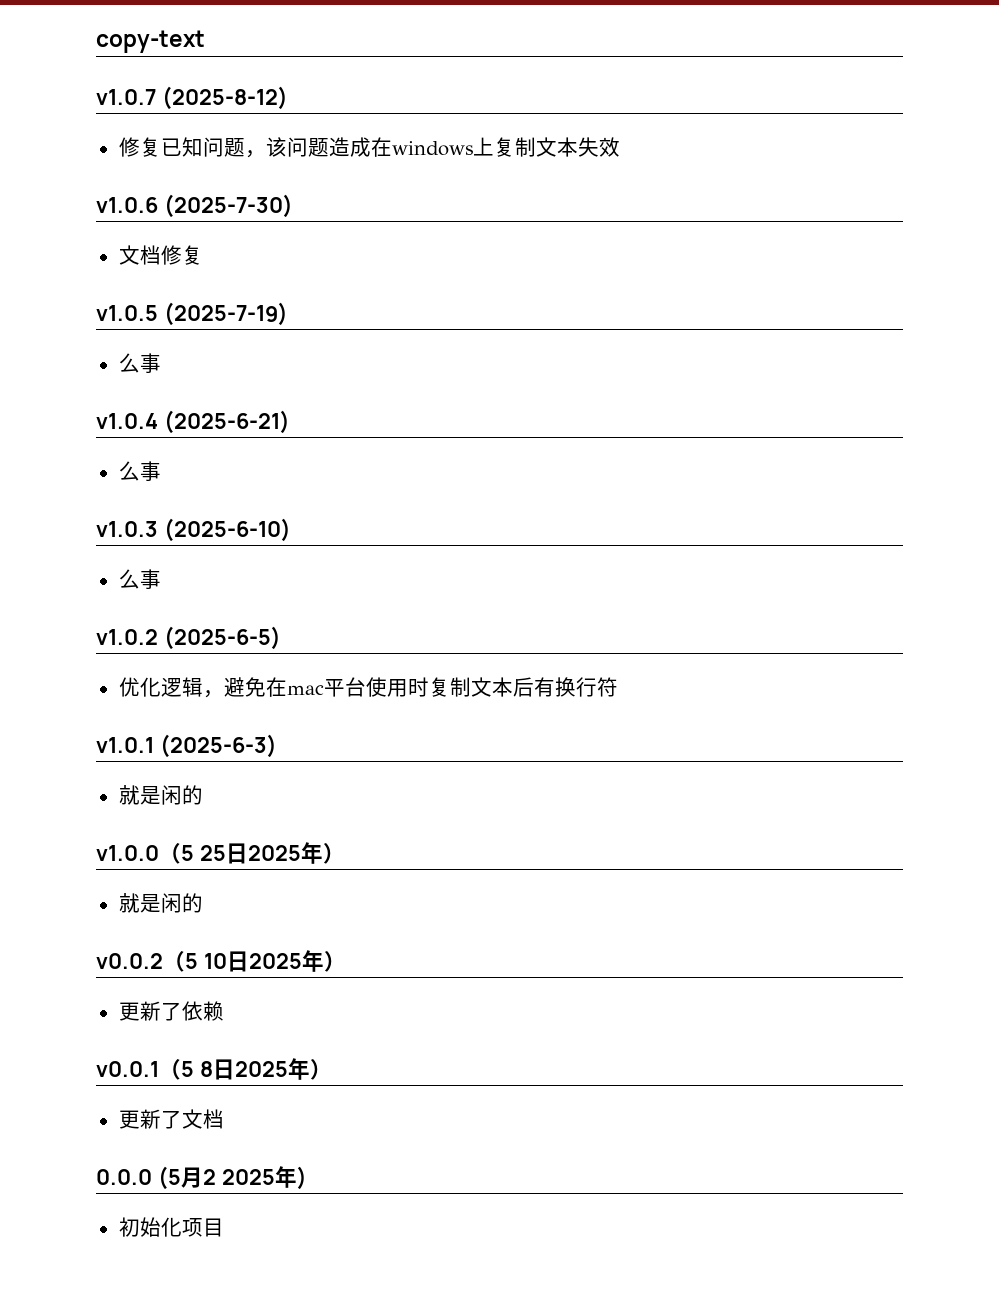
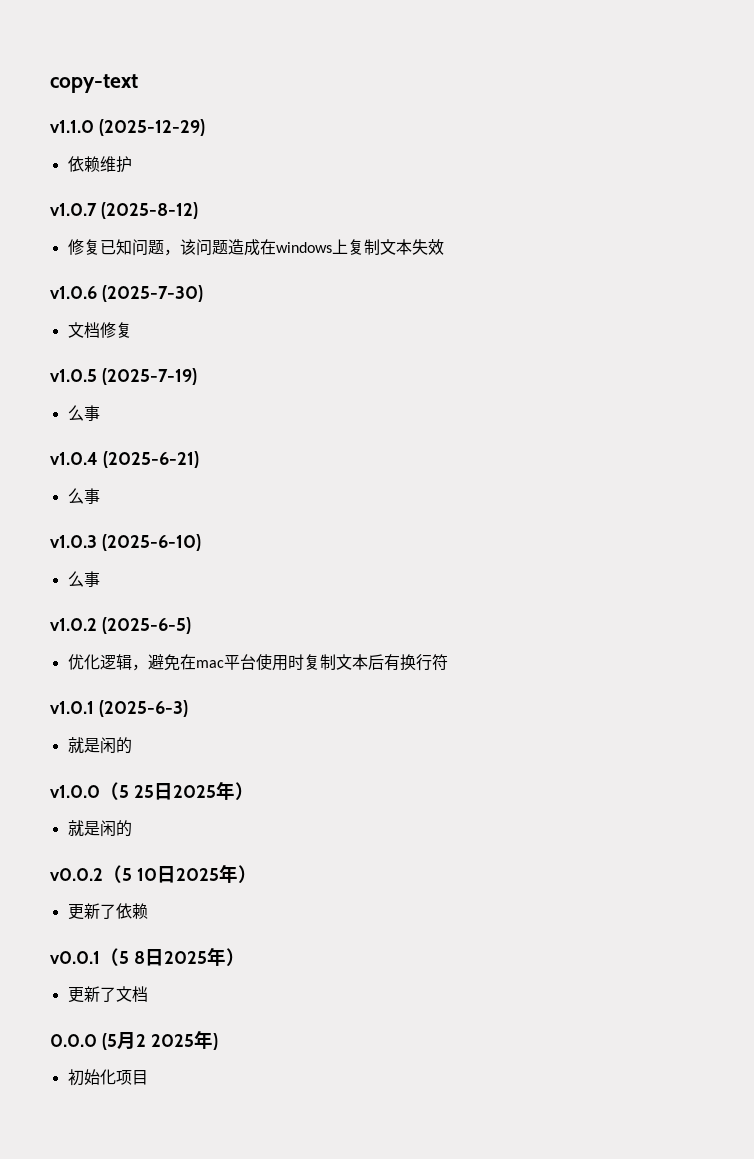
(205, 41) none -> [50,119,205,136] [67,156,132,173] // v1.1.0 (2025-12-29) // 依赖维护

